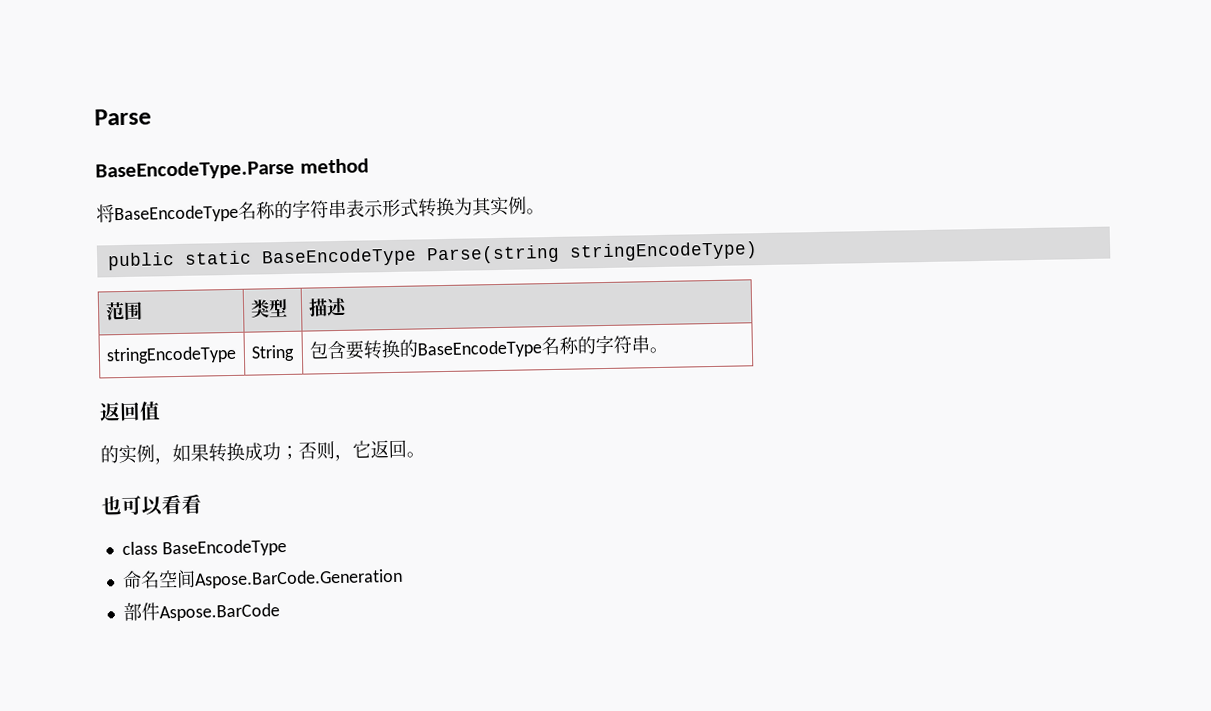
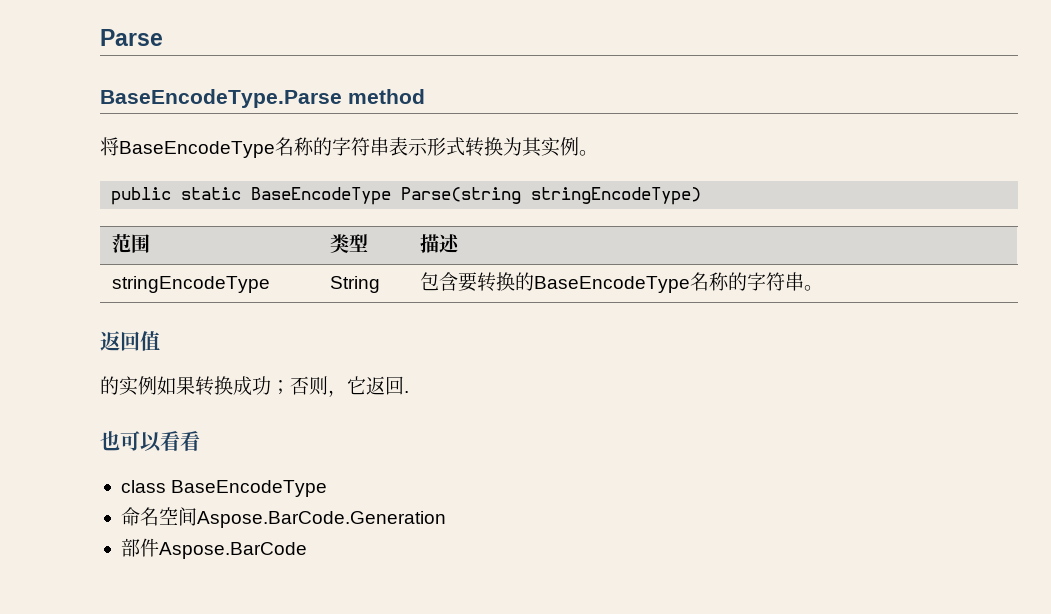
[154,457,173,465] ， -> (157, 385) none
[406,451,425,458] 。 -> [404,391,409,393] .

